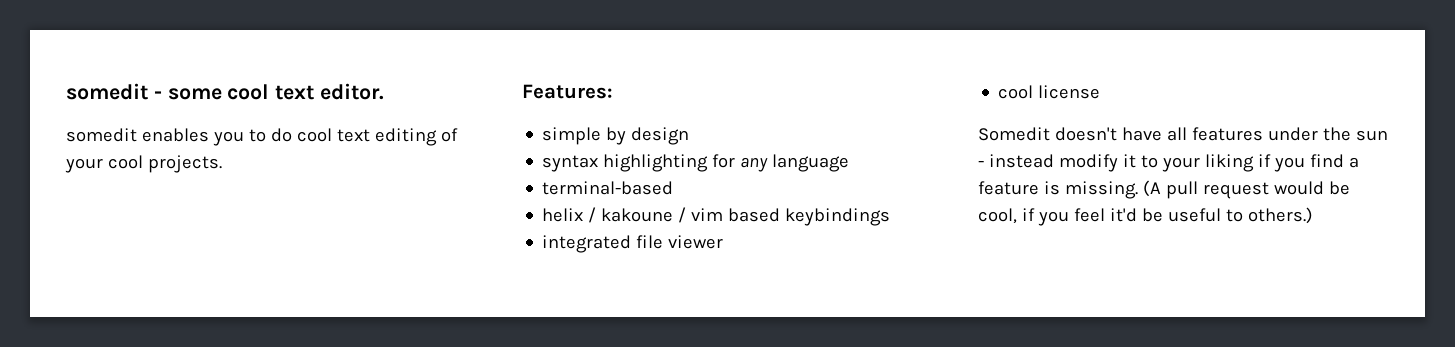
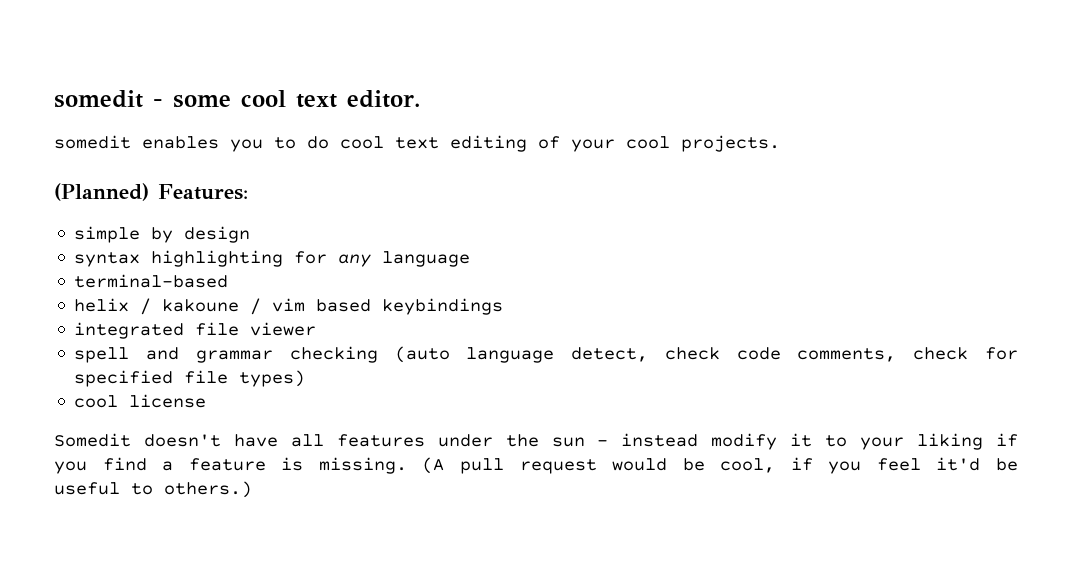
(222, 164) none -> [54,183,149,201] (Planned)
(724, 242) none -> [74,346,1018,363] [74,370,306,387] // spell and grammar checking (auto language detect, check code comments, check for specified file types)

